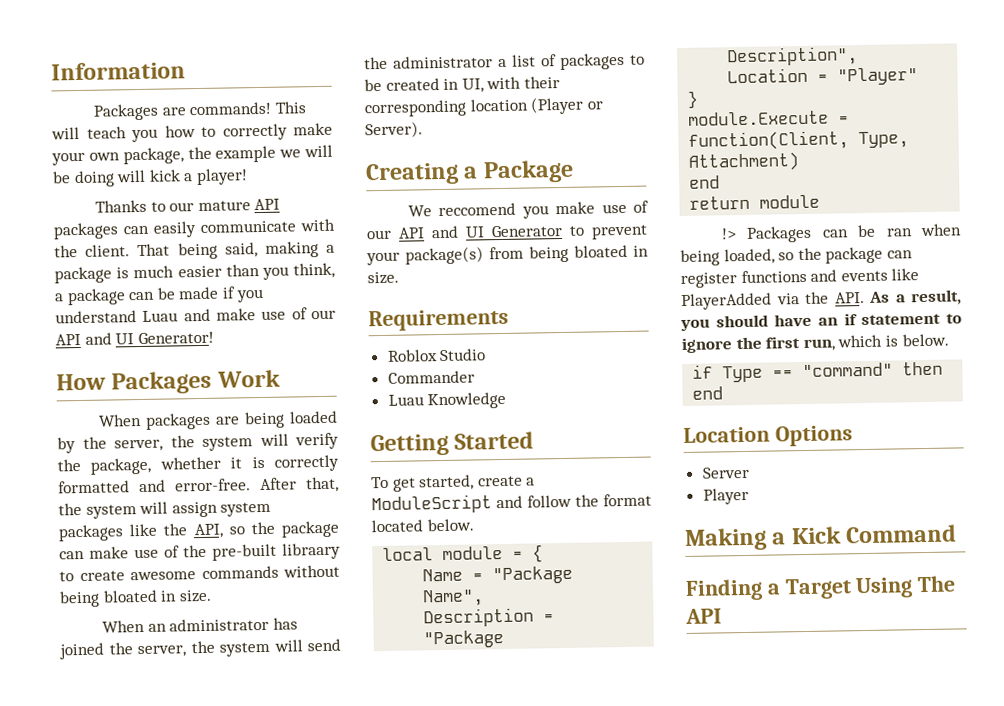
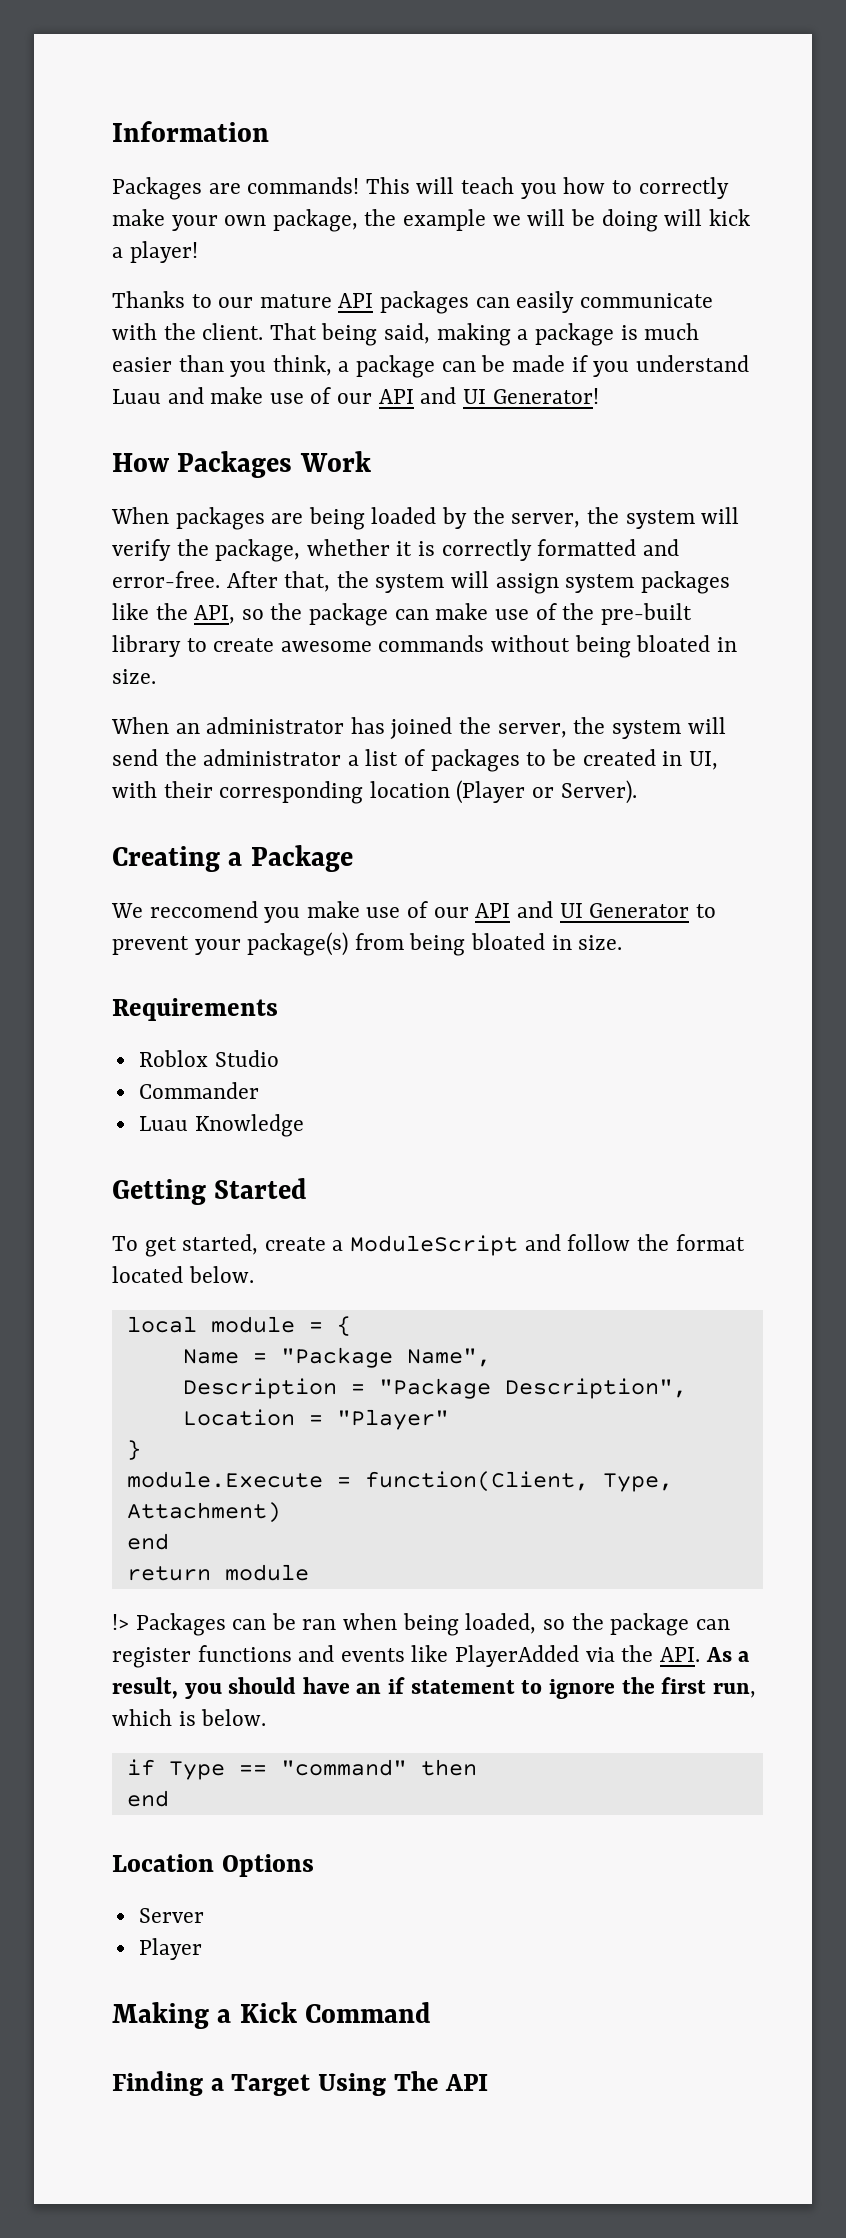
[282,542,341,560] libraary -> [112,635,181,657] library

